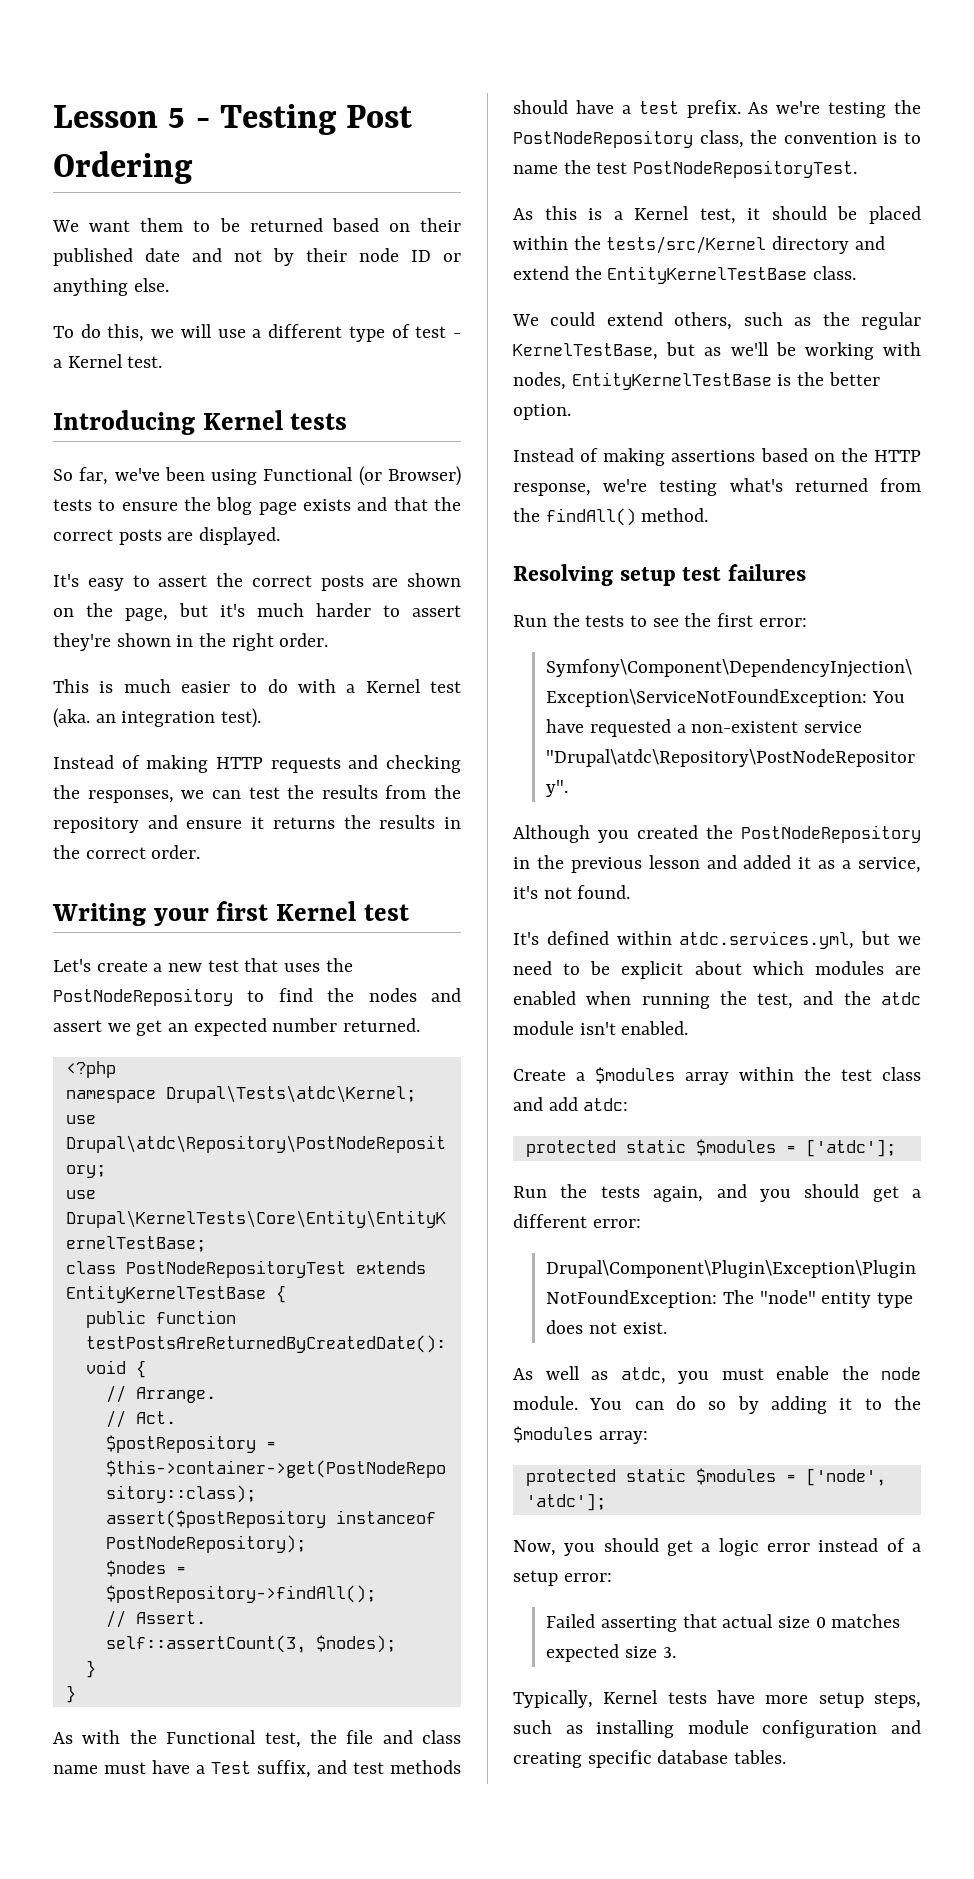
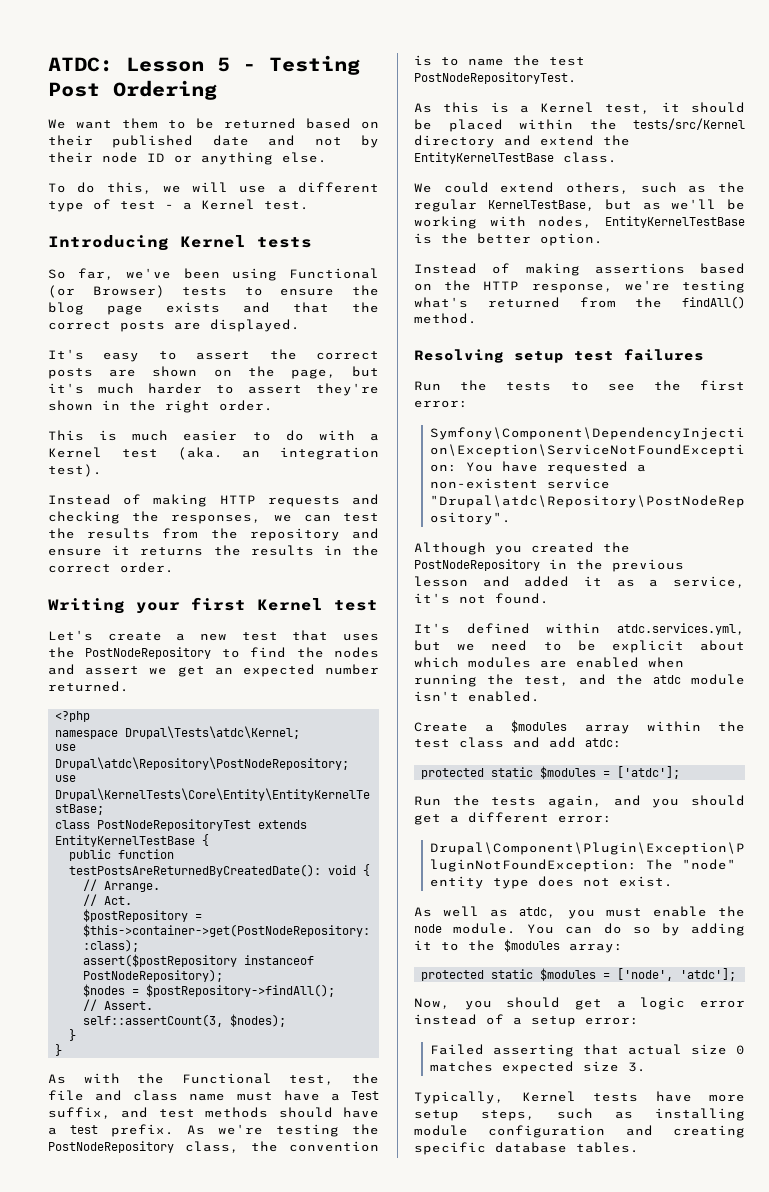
(53, 116) none -> [48,57,113,72] ATDC:

